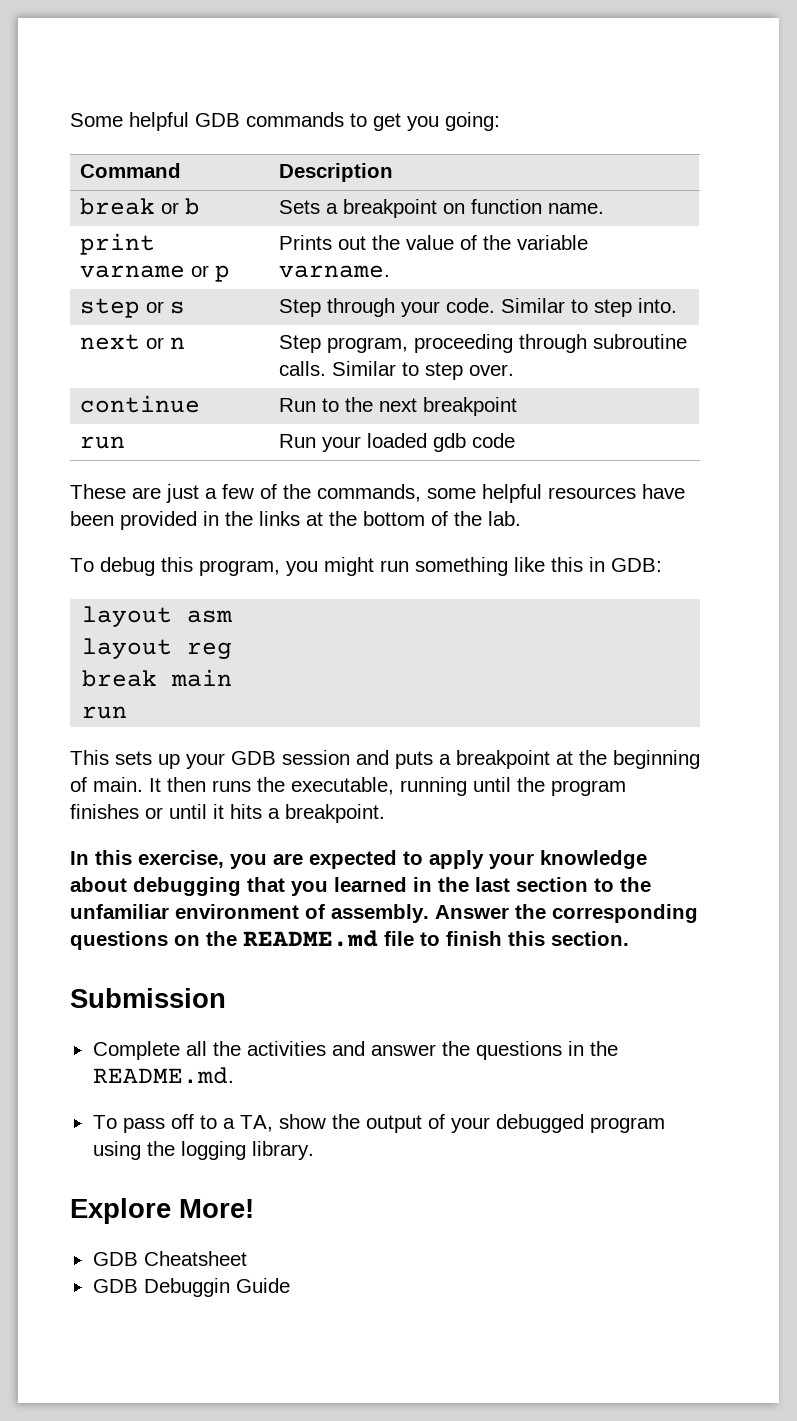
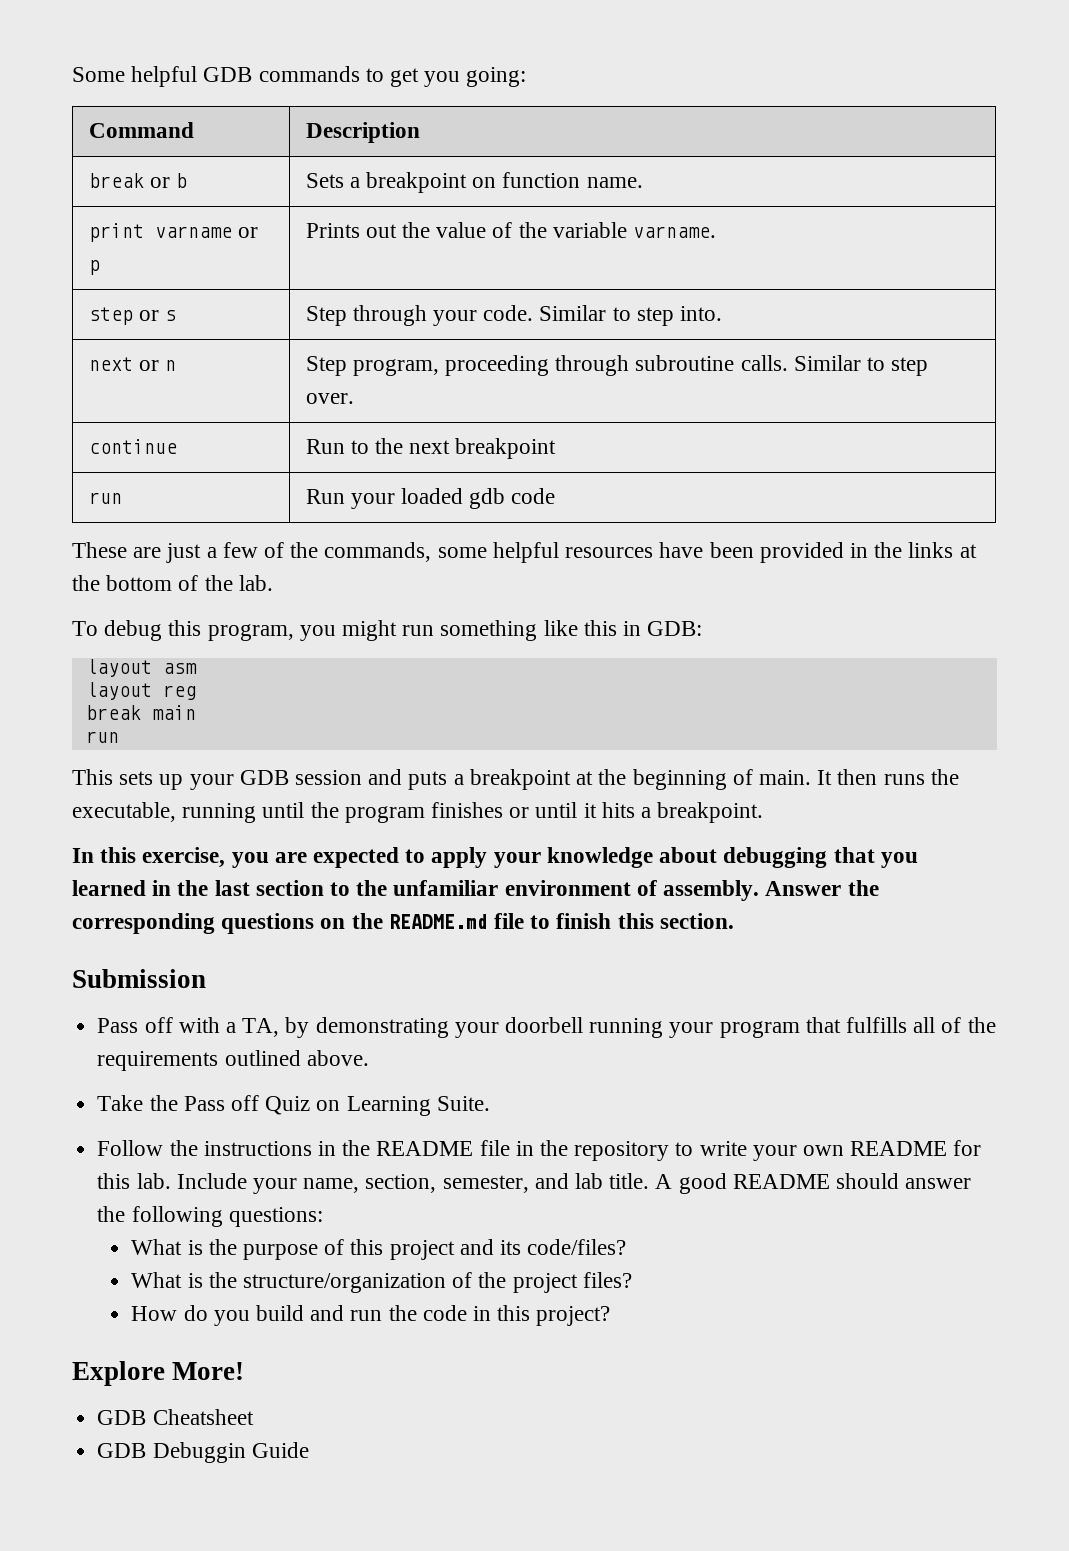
[92,1041,618,1060] [92,1067,234,1084] [92,1114,665,1133] [92,1141,314,1160] Complete all the activities and answer the questions in the README.md. // To pass off to a TA, show the output of your debugged program using the logging library. -> [97,1017,996,1038] [97,1050,369,1071] [97,1095,490,1116] [97,1140,982,1161] [97,1173,972,1194] [97,1206,323,1227] [131,1239,627,1260] [131,1272,632,1293] [131,1305,611,1326] Pass off with a TA, by demonstrating your doorbell running your program that fulfills all of the requirements outlined above. // Take the Pass off Quiz on Learning Suite. // Follow the instructions in the README file in the repository to write your own README for this lab. Include your name, section, semester, and lab title. A good README should answer the following questions: // What is the purpose of this project and its code/files? // What is the structure/organization of the project files? // How do you build and run the code in this project?

